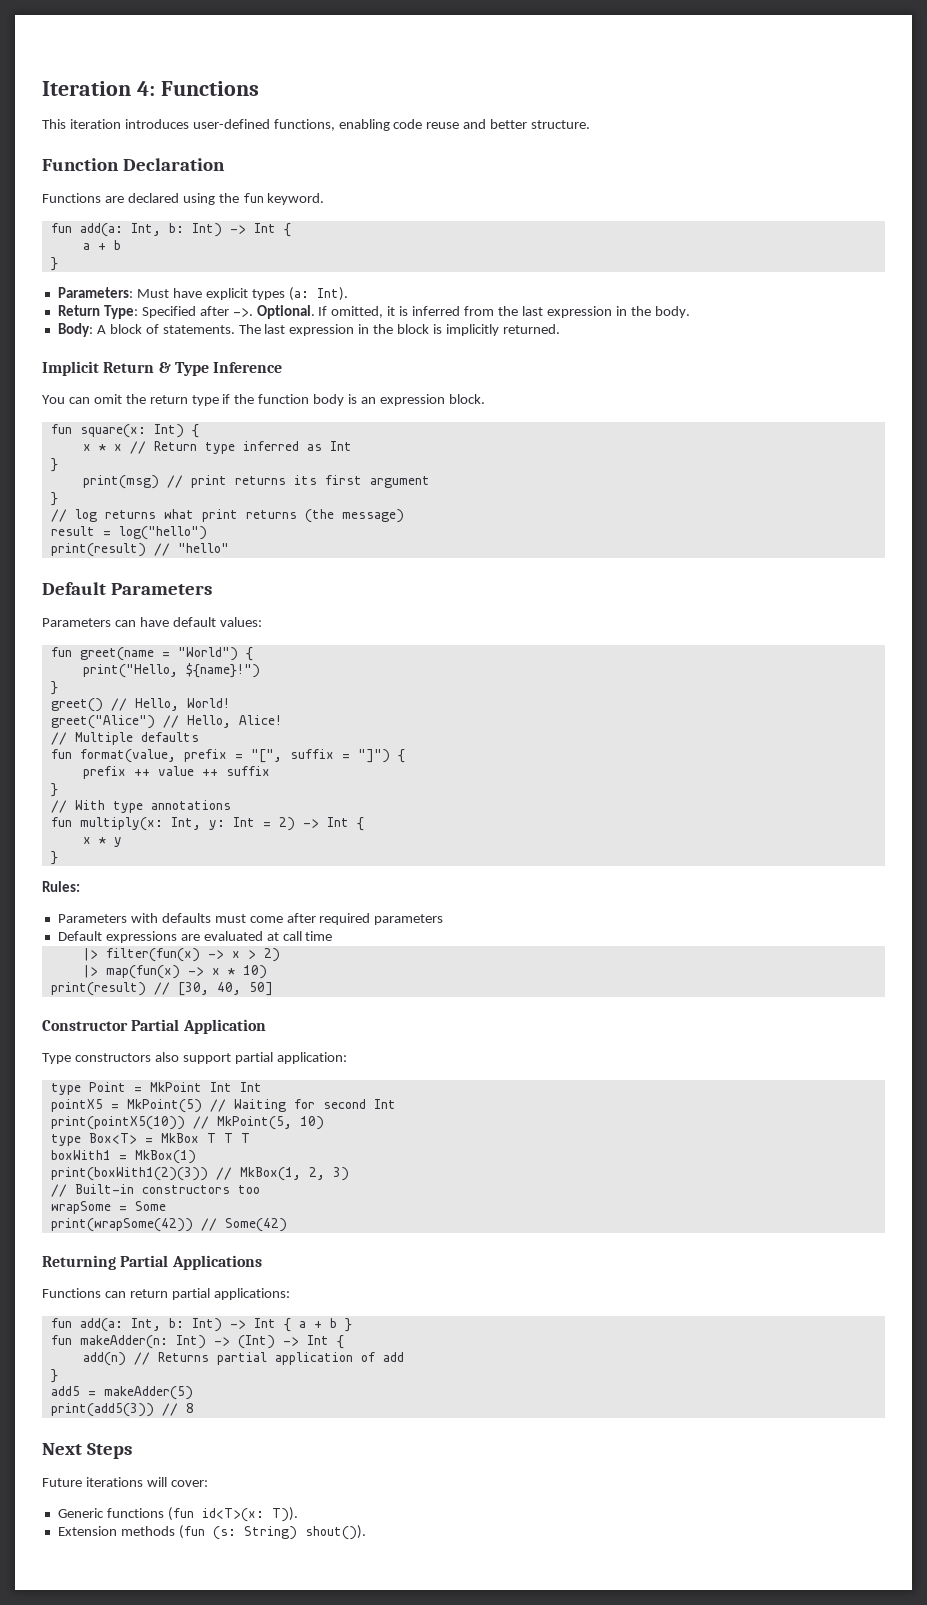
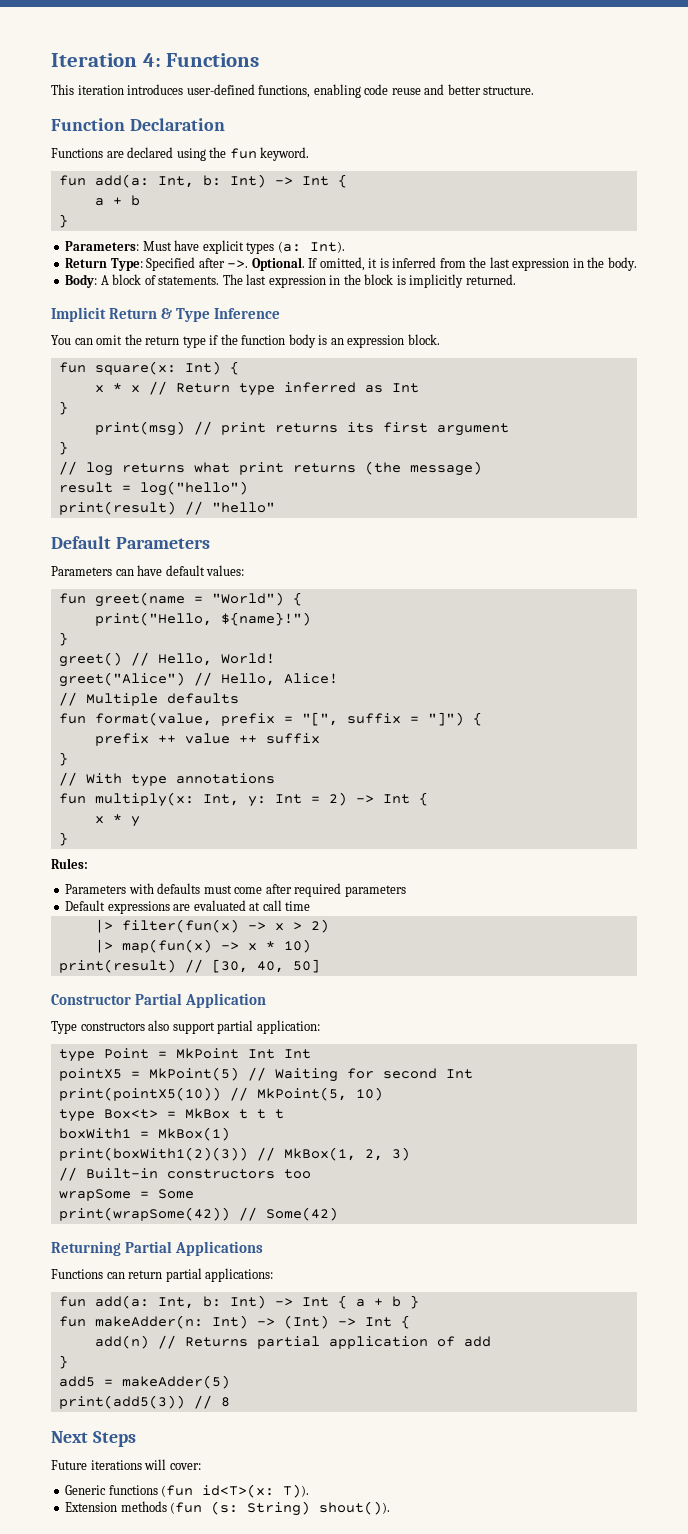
[88,1133,137,1144] Box<T> -> [103,1109,158,1119] Box<t>
[206,1133,250,1143] T T T -> [238,1109,284,1119] t t t

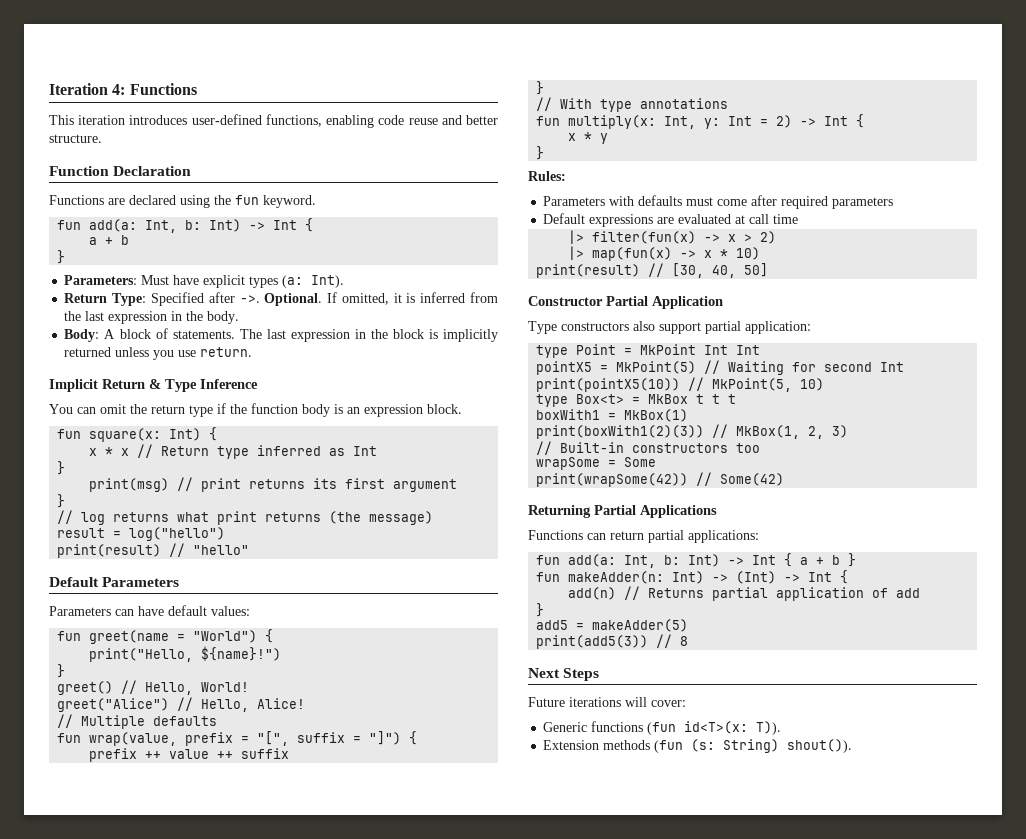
[465,274,516,285] returned. -> [64,347,253,360] returned unless you use return.
[94,712,212,726] format(value, -> [89,732,178,746] wrap(value,

